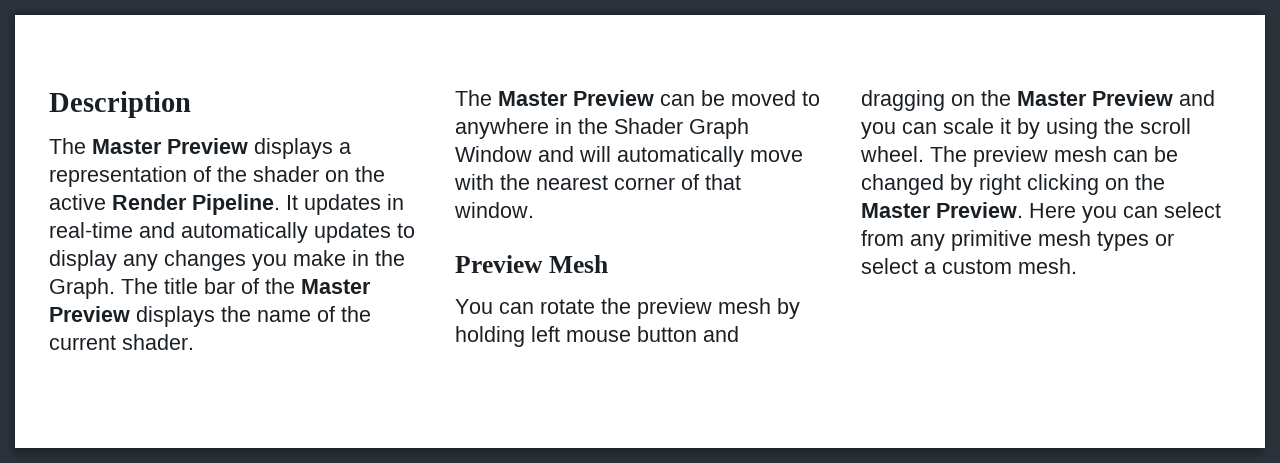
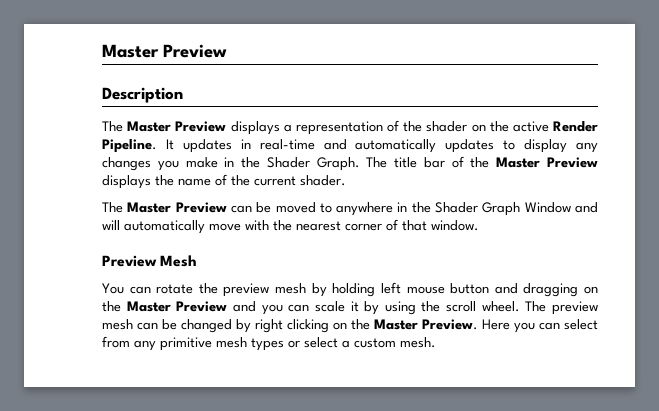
(49, 104) none -> [102,44,227,58] Master Preview //
(405, 258) none -> [266,157,310,168] Shader

